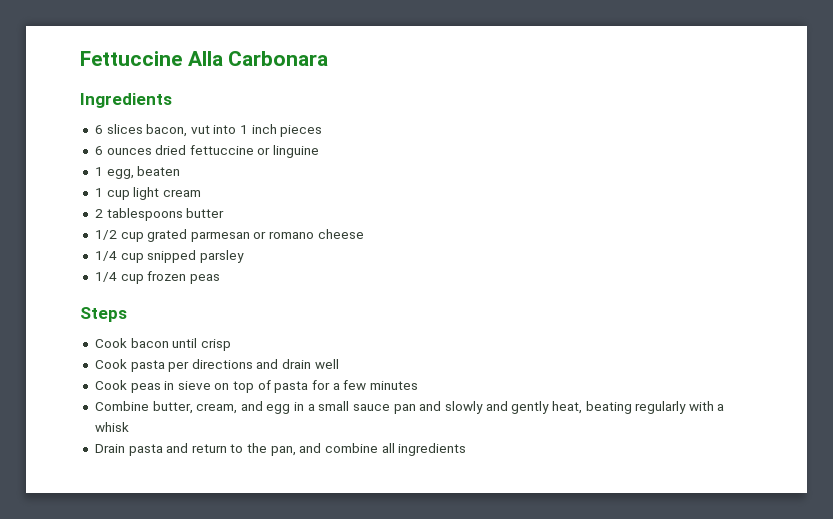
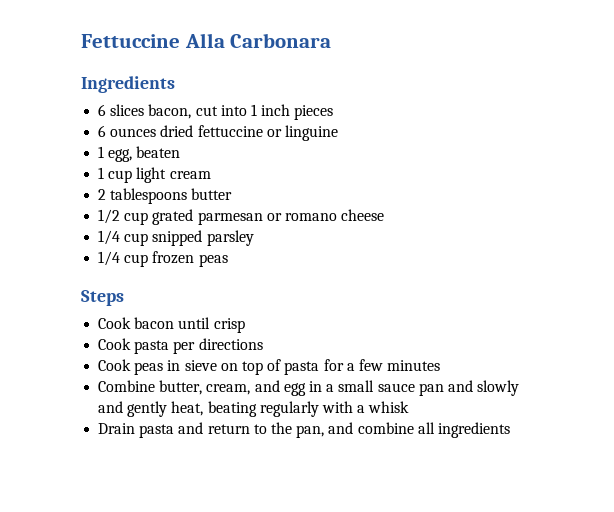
[190,125,210,134] vut -> [195,106,218,116] cut
[256,359,339,369] and drain well -> (263, 344) none

